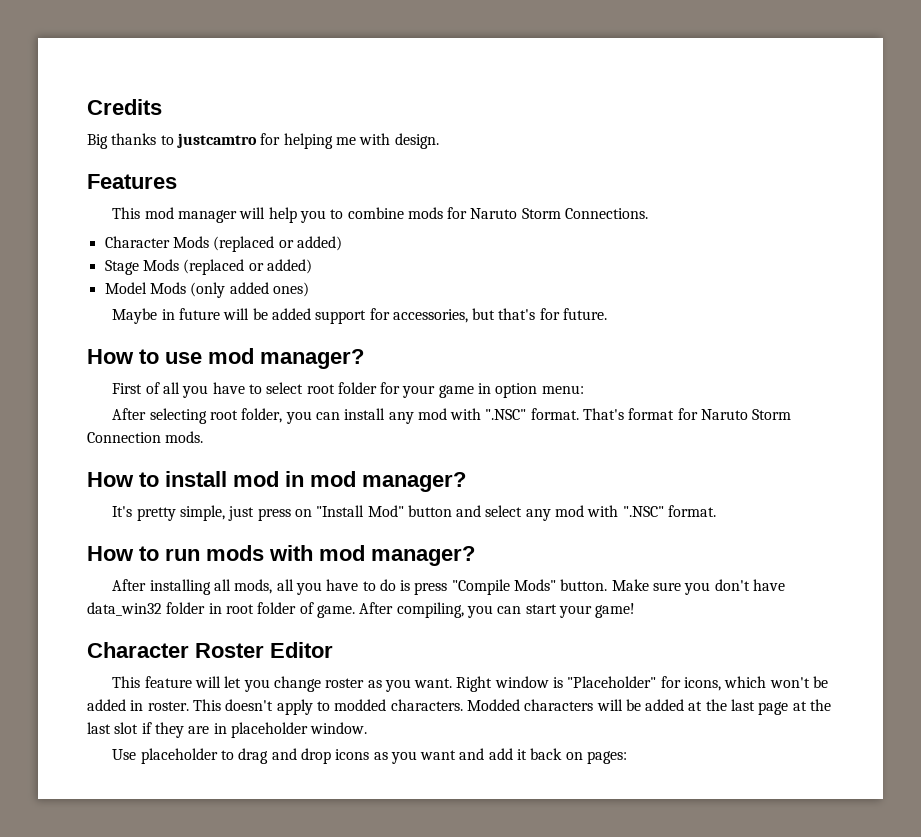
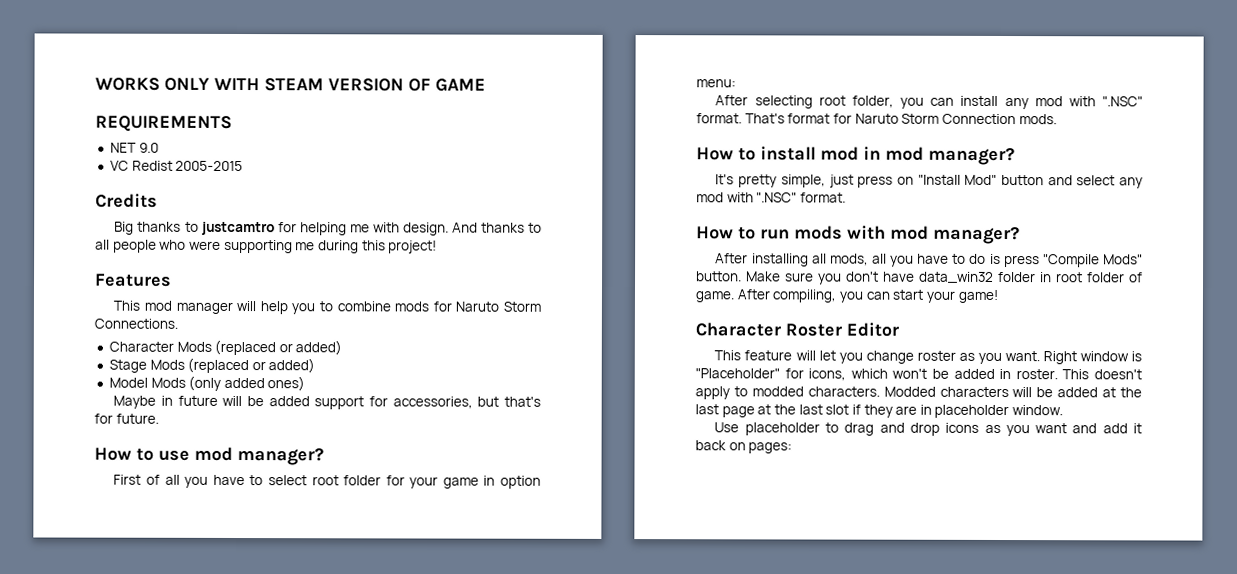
(87, 107) none -> [95,77,486,92] [95,115,232,132] [109,142,159,153] [109,160,244,172] WORKS ONLY WITH STEAM VERSION OF GAME // REQUIREMENTS // NET 9.0 // VC Redist 2005-2015 //
(439, 141) none -> [451,222,542,233] [95,239,438,254] And thanks to all people who were supporting me during this project!

